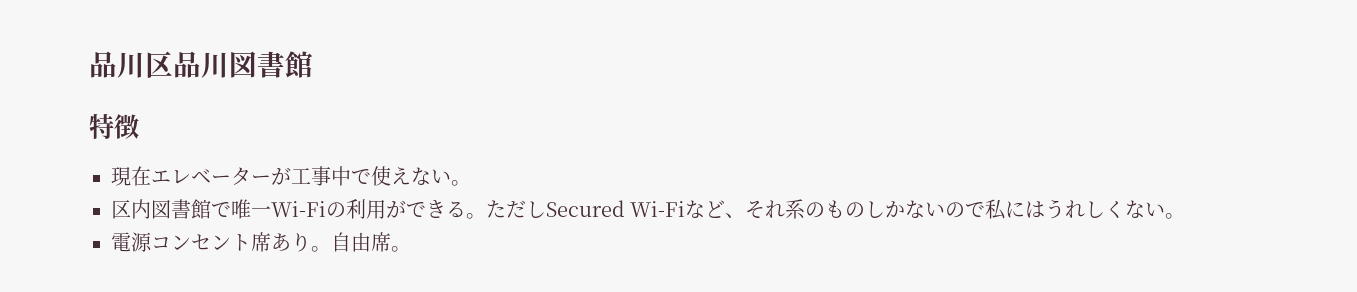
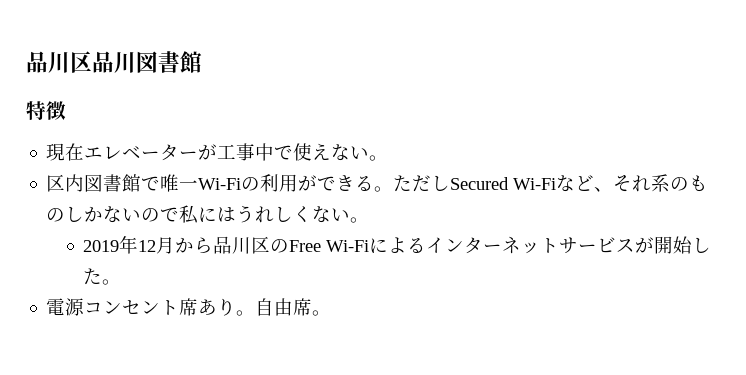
(1186, 216) none -> [83,235,712,254] [83,268,122,285] // 2019年12月から品川区のFree Wi-Fiによるインターネットサービスが開始した。

